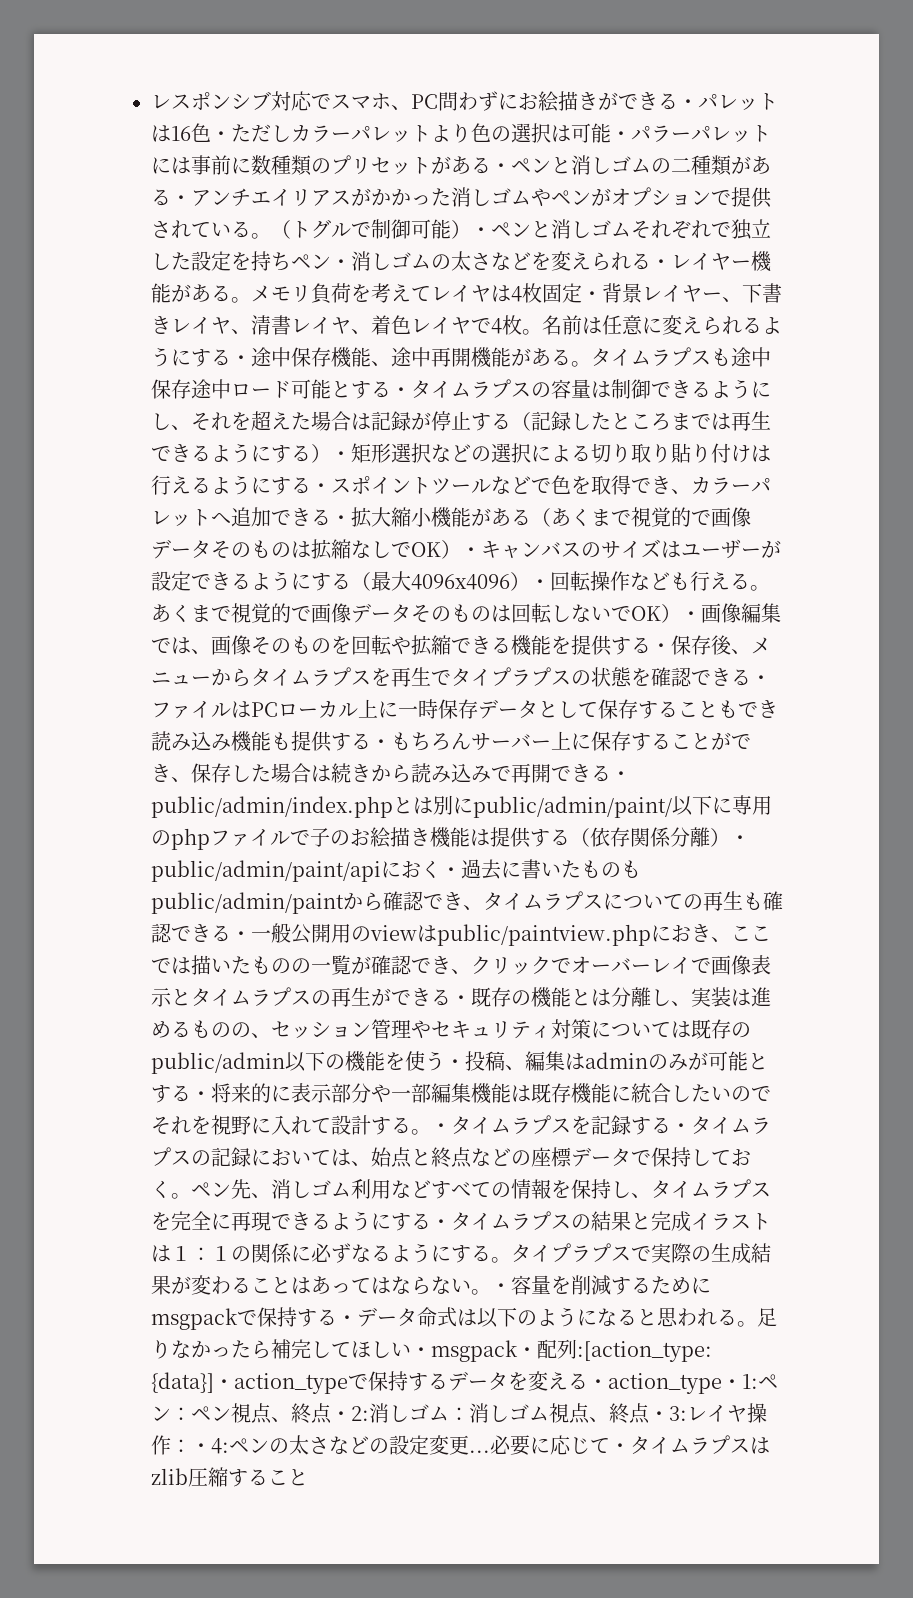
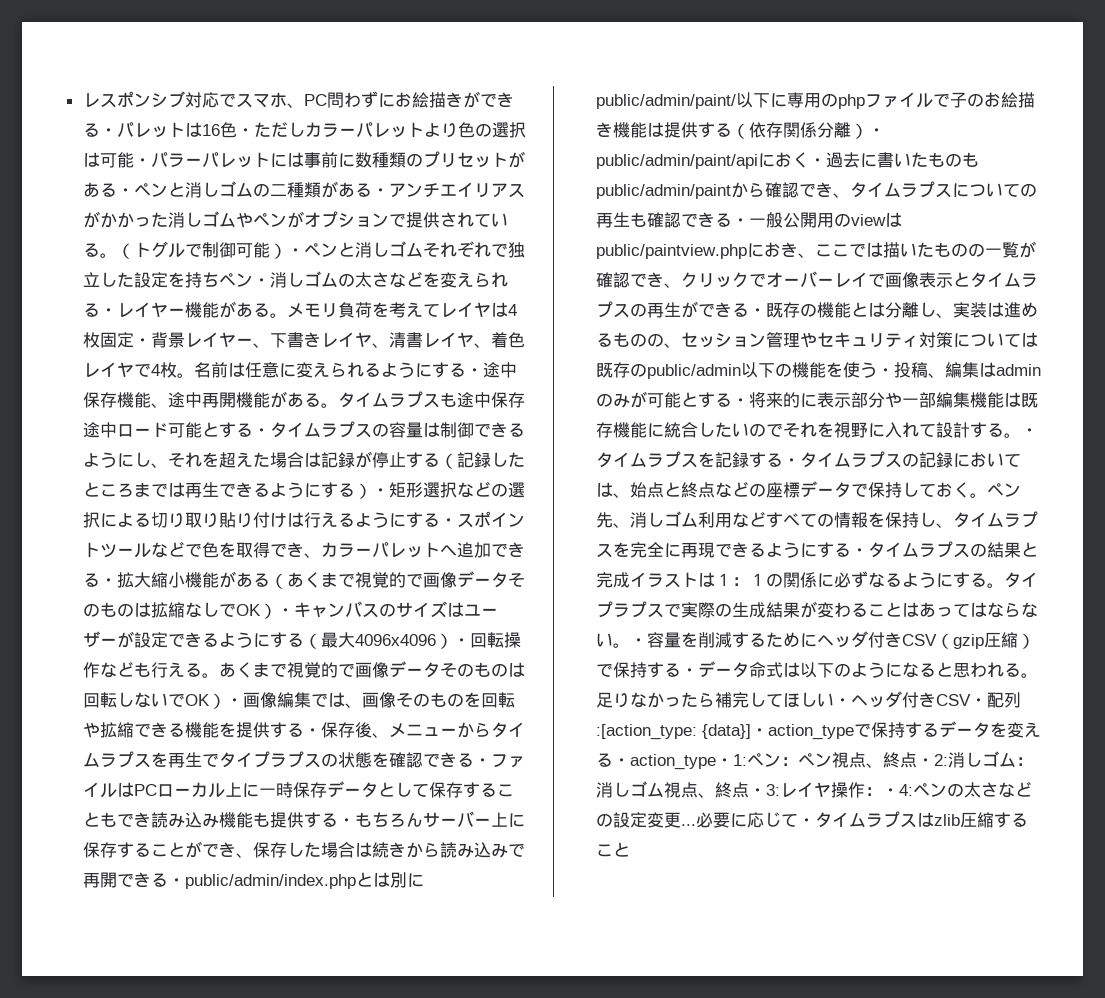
[151,1308,238,1330] msgpack -> [816,631,1035,649] ヘッダ付きCSV（gzip圧縮）
[431,1340,518,1362] msgpack -> [850,691,971,708] ヘッダ付きCSV

